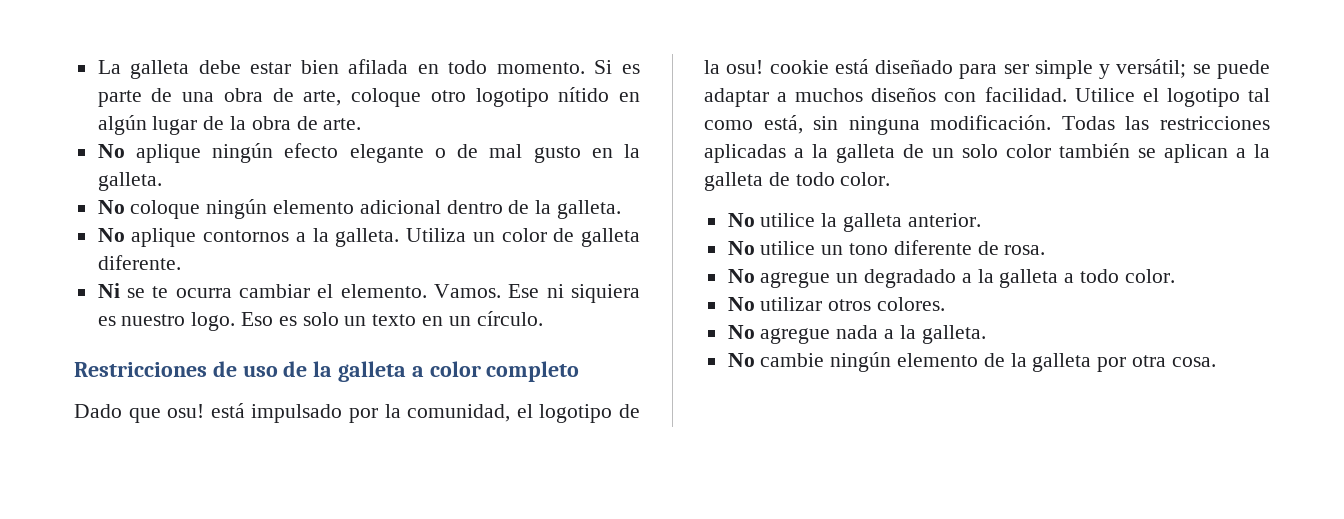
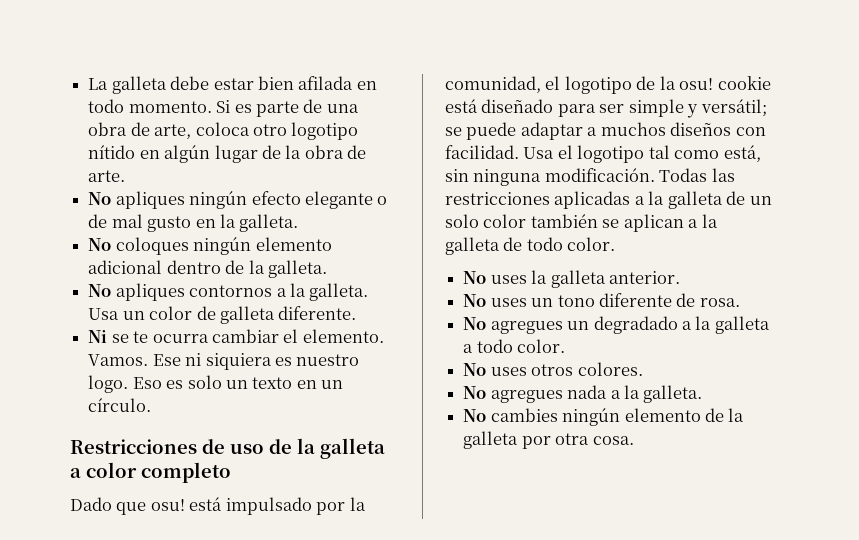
[351,88,422,107] coloque -> [195,122,250,136] coloca
[135,144,201,163] aplique -> [115,191,185,209] apliques
[130,200,201,219] coloque -> [115,237,189,255] coloques
[131,228,197,247] aplique -> [115,283,185,301] apliques
[406,228,467,242] Utiliza -> [88,308,120,320] Usa
[1074,88,1135,102] Utilice -> [523,147,555,159] Usa
[760,213,816,227] utilice -> [490,275,527,284] uses
[760,241,816,255] utilice -> [490,298,527,307] uses
[760,272,831,288] agregue -> [490,321,563,334] agregues
[760,297,823,311] utilizar -> [490,367,527,376] uses
[760,328,831,344] agregue -> [490,390,563,403] agregues
[760,353,825,367] cambie -> [490,408,558,422] cambies

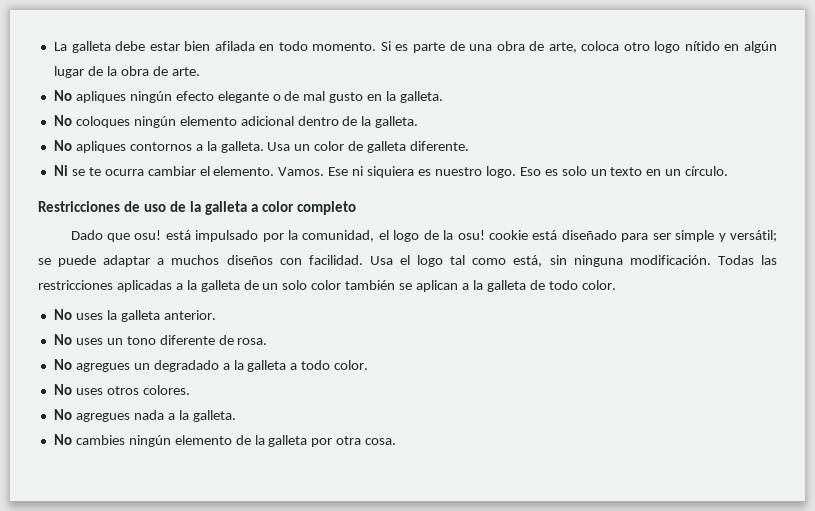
[291,122,359,140] logotipo -> [654,41,681,53] logo
[564,76,632,94] logotipo -> [393,230,420,242] logo
[577,145,645,163] logotipo -> [417,255,444,267] logo

